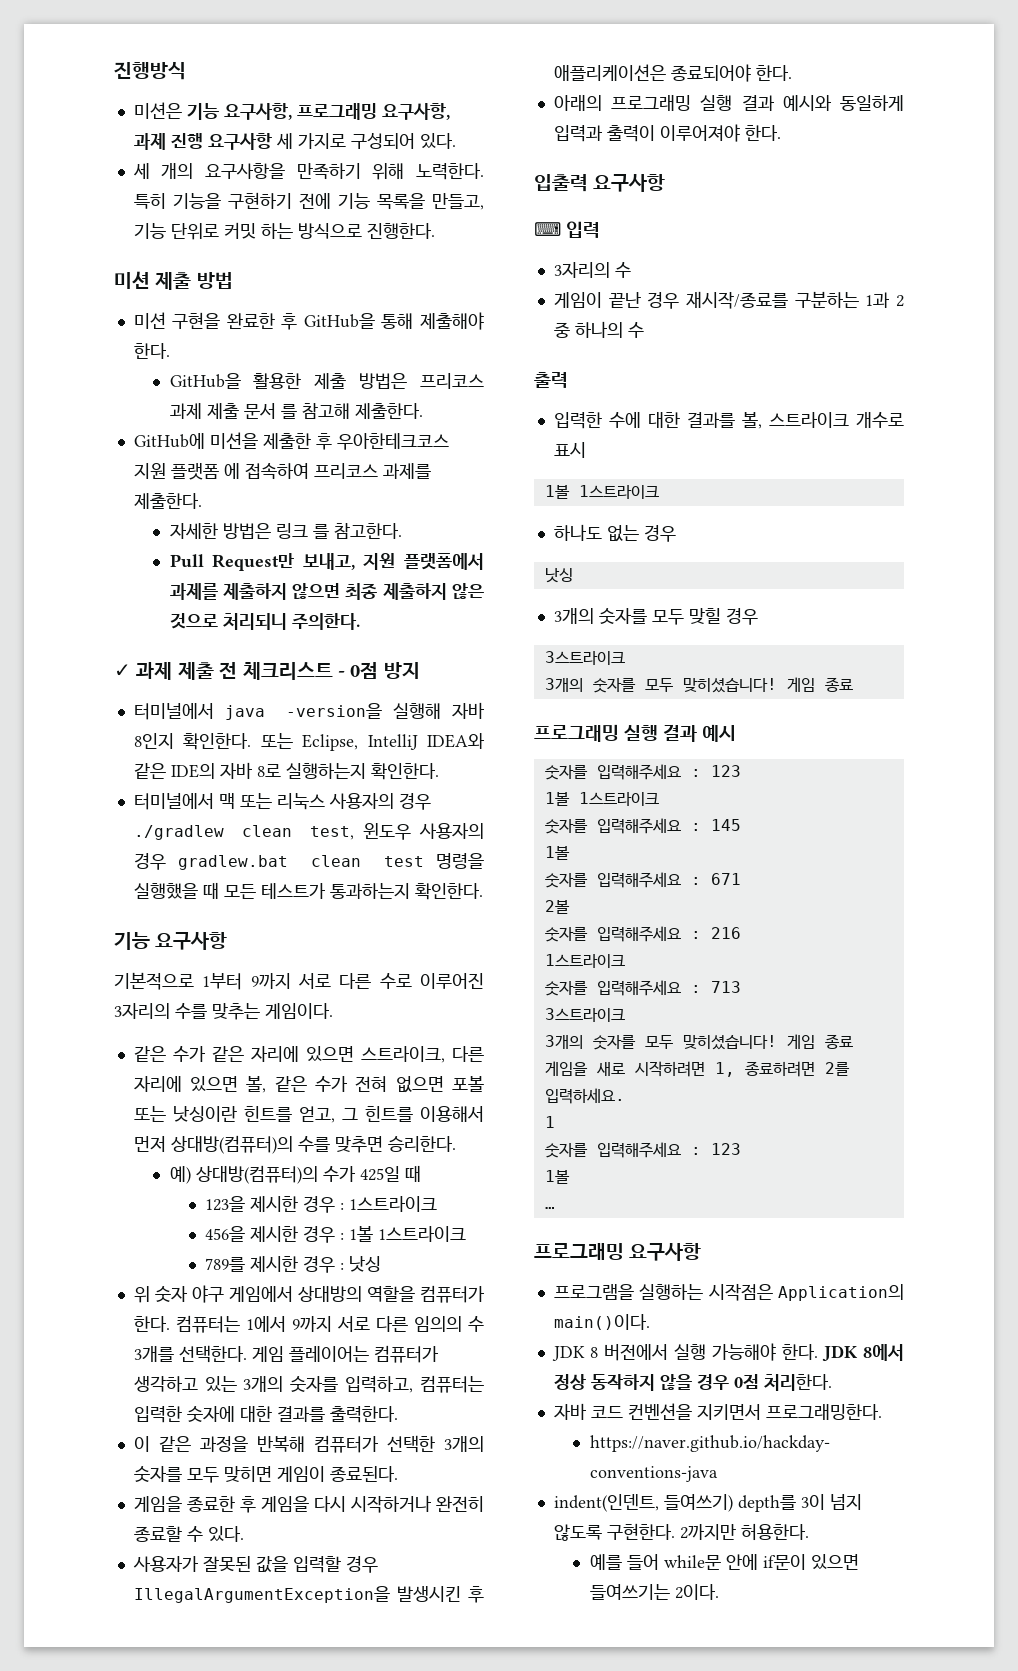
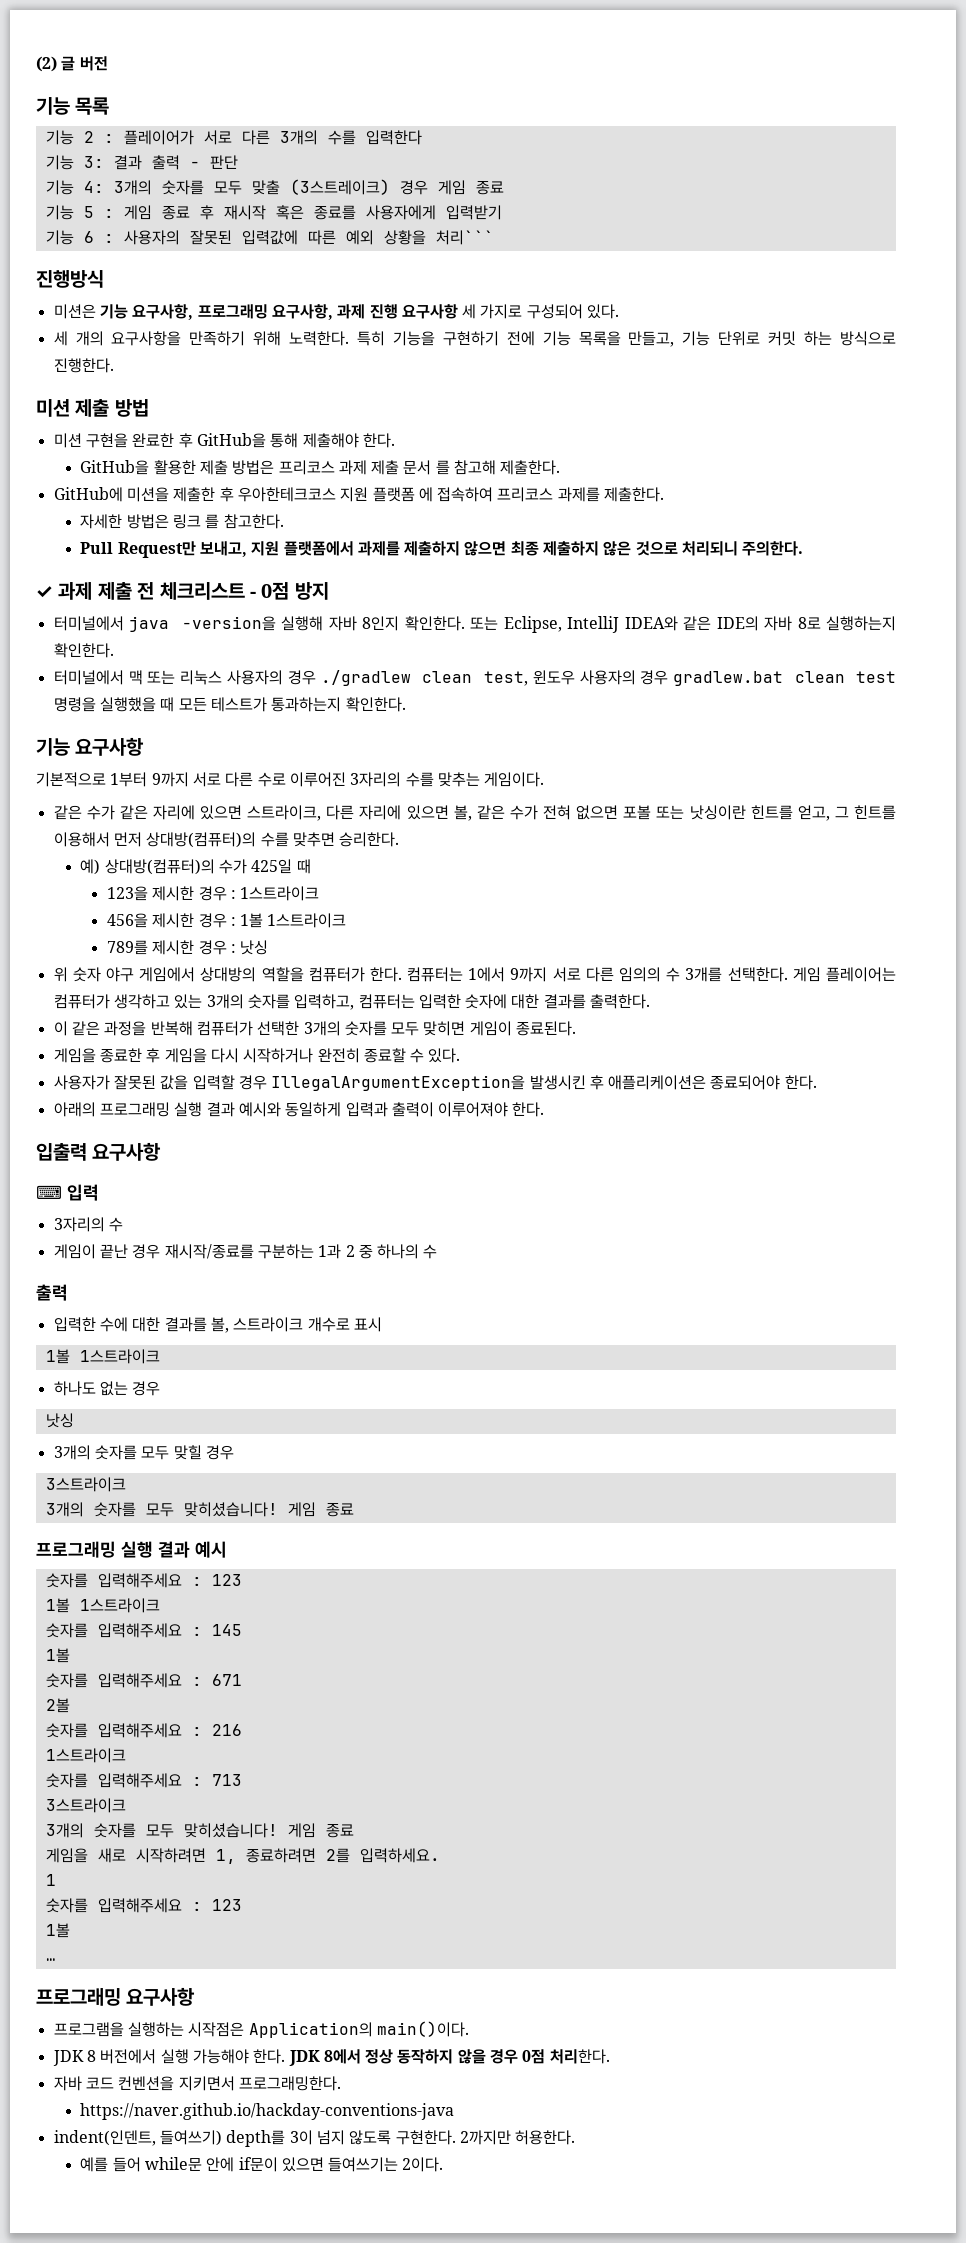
(114, 70) none -> [36,56,108,72] [36,97,110,115] [45,130,422,145] [45,155,238,170] [45,179,504,195] [45,205,502,220] [45,230,494,245] (2) 글 버전 // 기능 목록 // 기능 2 : 플레이어가 서로 다른 3개의 수를 입력한다 // 기능 3: 결과 출력 - 판단 // 기능 4: 3개의 숫자를 모두 맞출 (3스트레이크) 경우 게임 종료 // 기능 5 : 게임 종료 후 재시작 혹은 종료를 사용자에게 입력받기 // 기능 6 : 사용자의 잘못된 입력값에 따른 예외 상황을 처리``` //

